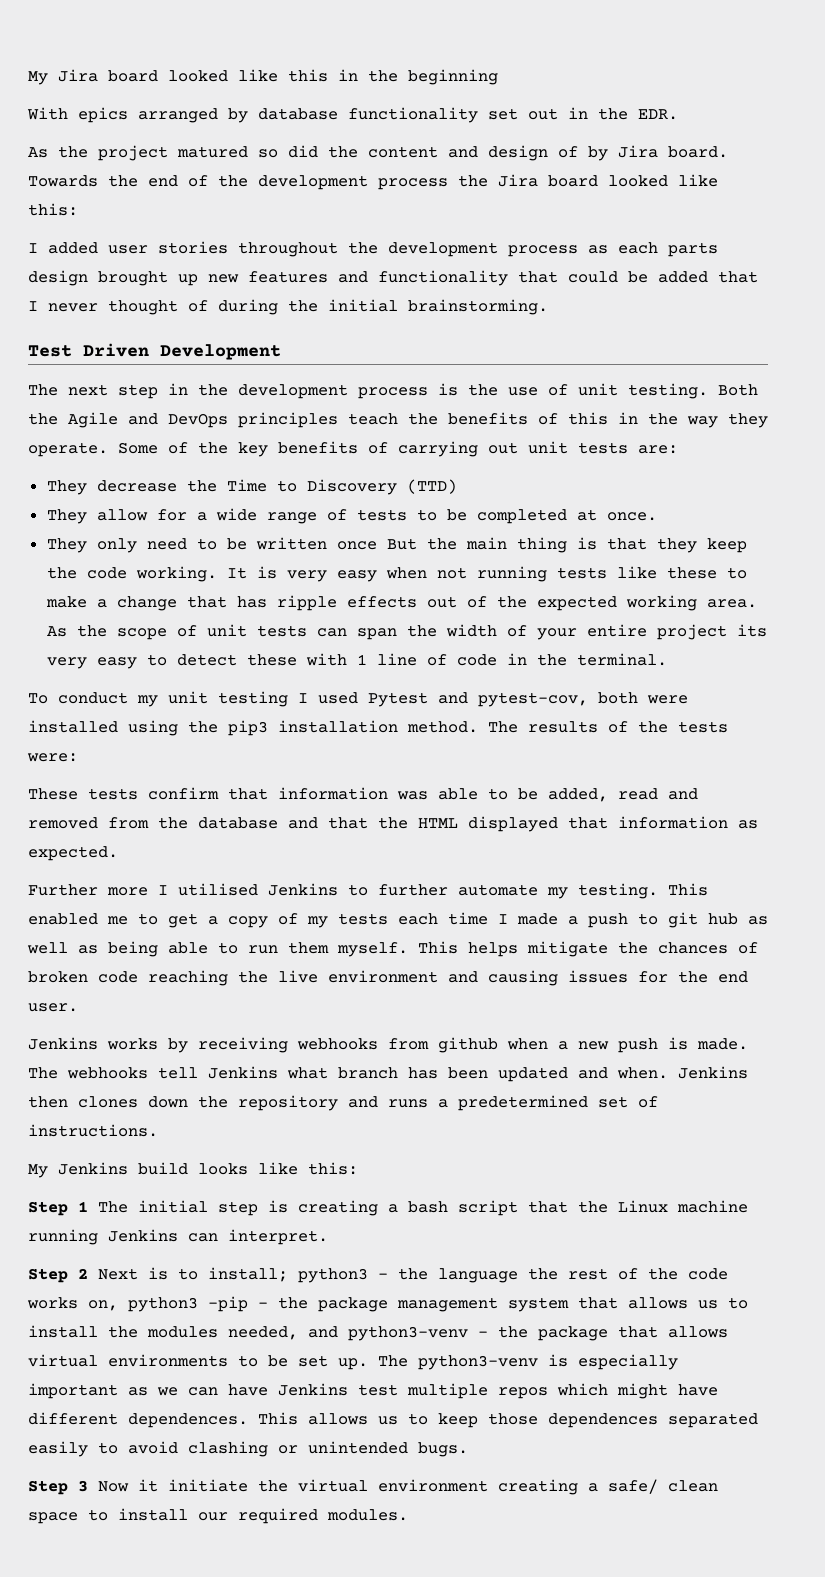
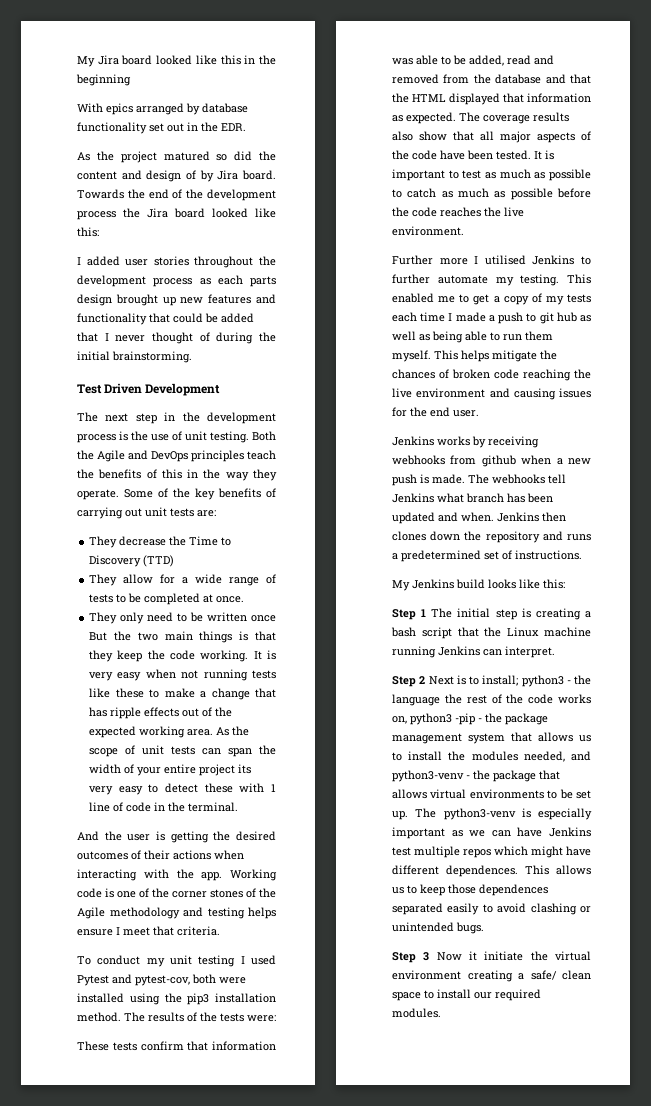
[465,537,567,553] main thing -> [137,631,233,643] two main things
(667, 659) none -> [77,831,276,843] [77,850,244,860] [77,869,277,881] [77,888,276,898] [77,907,276,919] [77,926,220,936] // And the user is getting the desired outcomes of their actions when interacting with the app. Working code is one of the corner stones of the Agile methodology and testing helps ensure I meet that criteria.
(118, 853) none -> [459,112,569,124] [392,131,591,143] [392,150,554,160] [392,169,591,181] [392,188,591,200] [392,207,524,217] [392,226,464,236] The coverage results also show that all major aspects of the code have been tested. It is important to test as much as possible to catch as much as possible before the code reaches the live environment.

